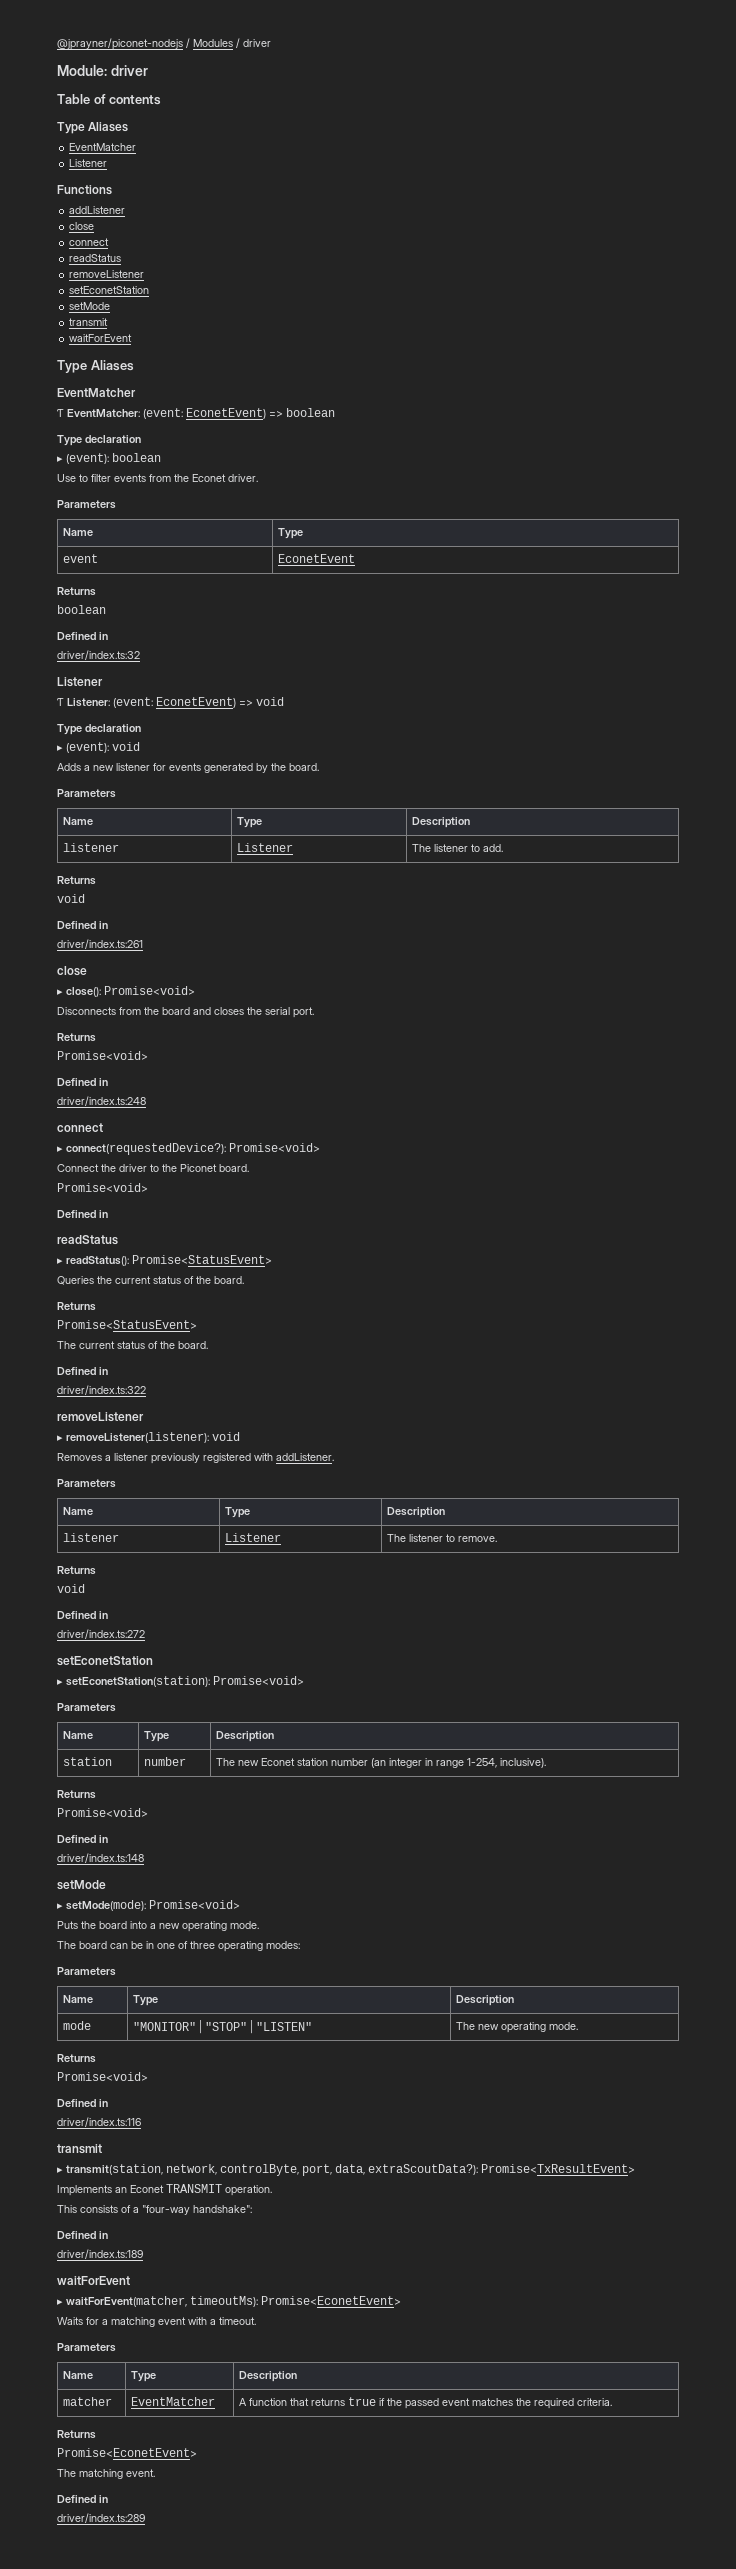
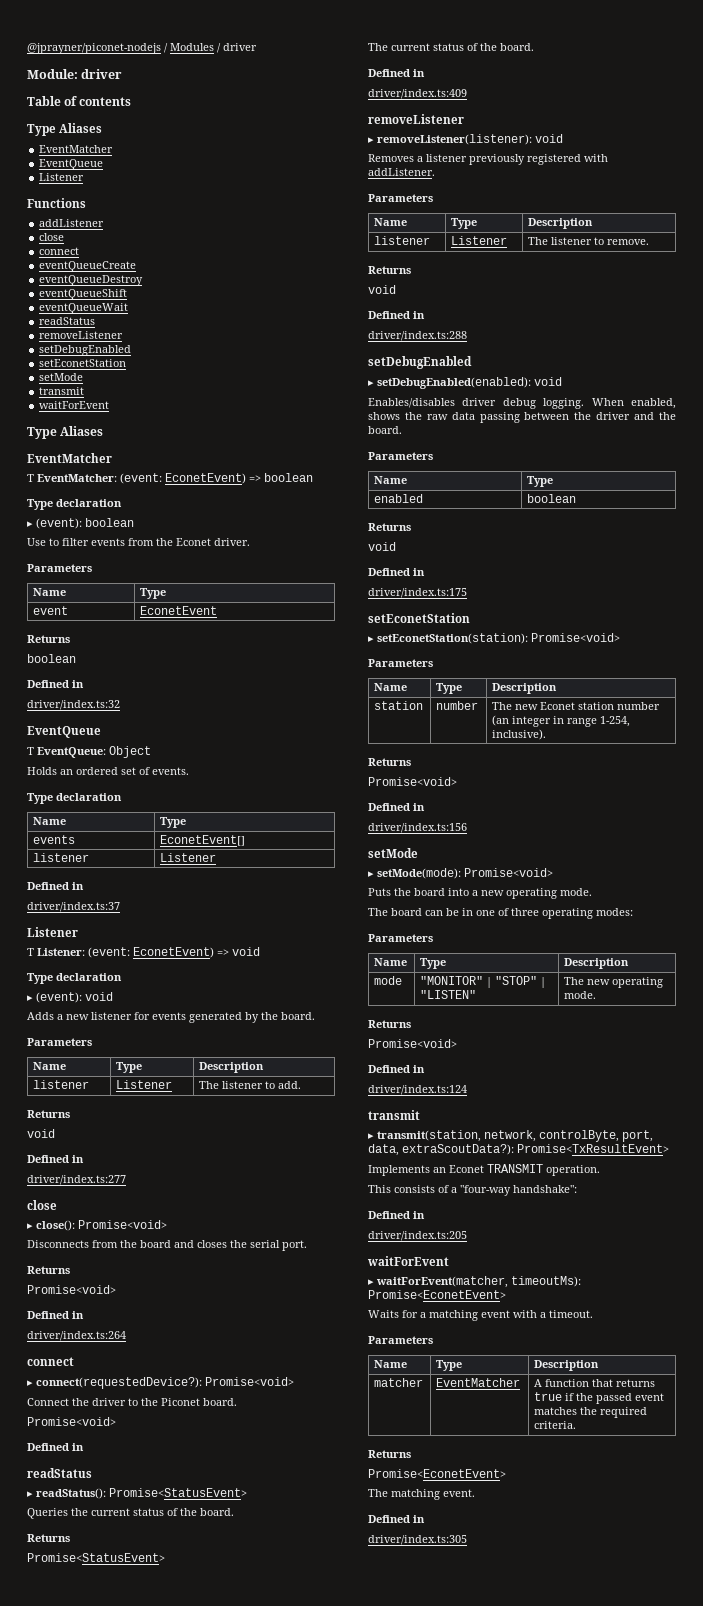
(137, 147) none -> [39,159,104,170] // EventQueue
(110, 242) none -> [39,261,137,272] [39,275,144,286] [39,289,128,300] [39,303,129,314] // eventQueueCreate // eventQueueDestroy // eventQueueShift // eventQueueWait
(145, 274) none -> [39,345,132,356] // setDebugEnabled
(140, 655) none -> [27,726,101,738] [27,746,151,758] [27,767,189,775] [27,793,122,804] [33,817,67,825] [160,817,187,828] [33,835,76,844] [160,835,246,846] [33,853,90,862] [160,853,217,862] [27,882,84,890] [27,902,120,912] // EventQueue // Ƭ EventQueue: Object // Holds an ordered set of events. // Type declaration // Name | Type // events | EconetEvent[] // listener | Listener // Defined in // driver/index.ts:37
[57,939,143,949] driver/index.ts:261 -> [27,1175,126,1185] driver/index.ts:277
[57,1096,146,1106] driver/index.ts:248 -> [27,1331,126,1341] driver/index.ts:264
[57,1385,146,1395] driver/index.ts:322 -> [368,89,467,99] driver/index.ts:409
[57,1629,145,1639] driver/index.ts:272 -> [368,331,467,341] [368,356,472,369] [368,377,562,389] [368,398,676,409] [368,412,676,423] [368,426,402,434] [368,452,433,460] [374,476,408,484] [527,476,554,487] [374,494,424,503] [527,494,577,503] [368,523,411,531] [368,542,396,551] [368,568,425,576] [368,588,467,598] driver/index.ts:288 // setDebugEnabled // ▸ setDebugEnabled(enabled): void // Enables/disables driver debug logging. When enabled, shows the raw data passing between the driver and the board. // Parameters // Name | Type // enabled | boolean // Returns // void // Defined in // driver/index.ts:175
[57,1853,144,1863] driver/index.ts:148 -> [368,823,467,833] driver/index.ts:156
[57,2117,141,2127] driver/index.ts:116 -> [368,1085,467,1095] driver/index.ts:124
[57,2249,143,2259] driver/index.ts:189 -> [368,1231,467,1241] driver/index.ts:205
[57,2513,145,2523] driver/index.ts:289 -> [368,1535,467,1545] driver/index.ts:305

